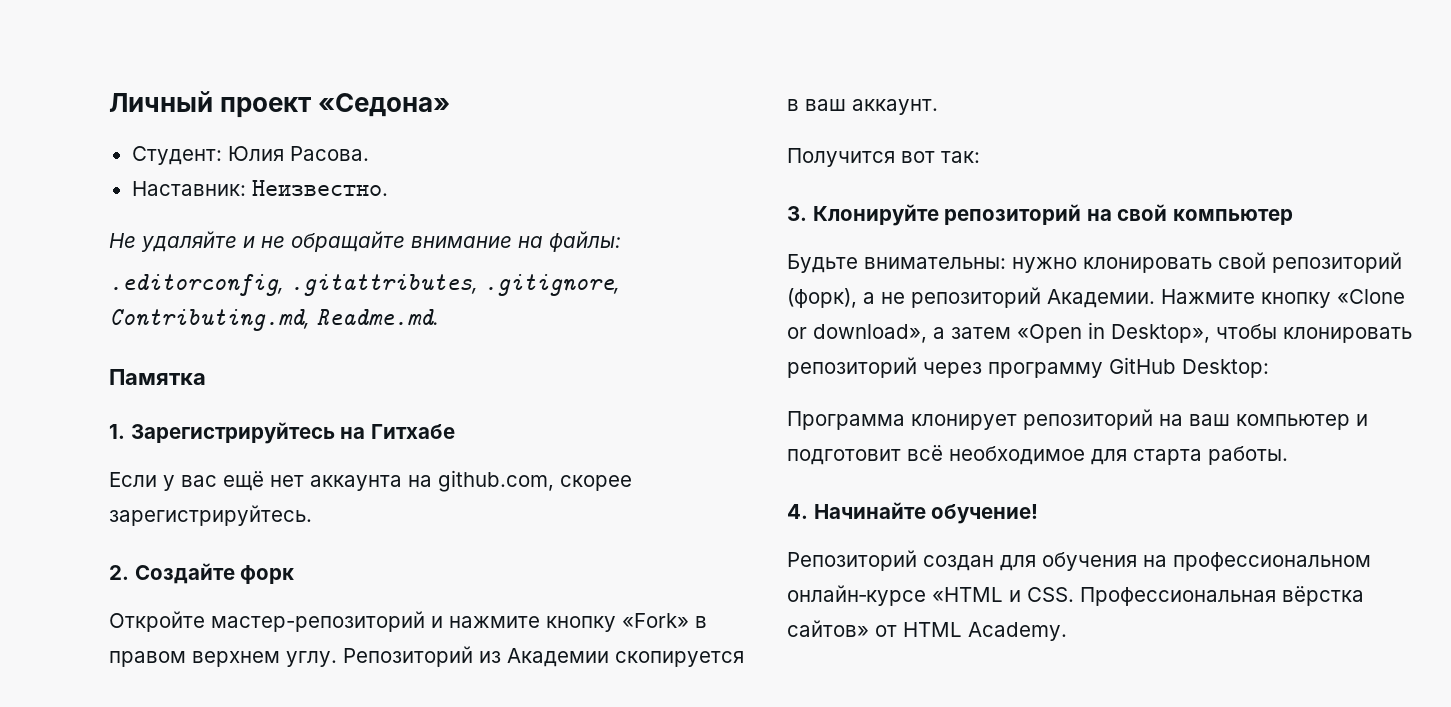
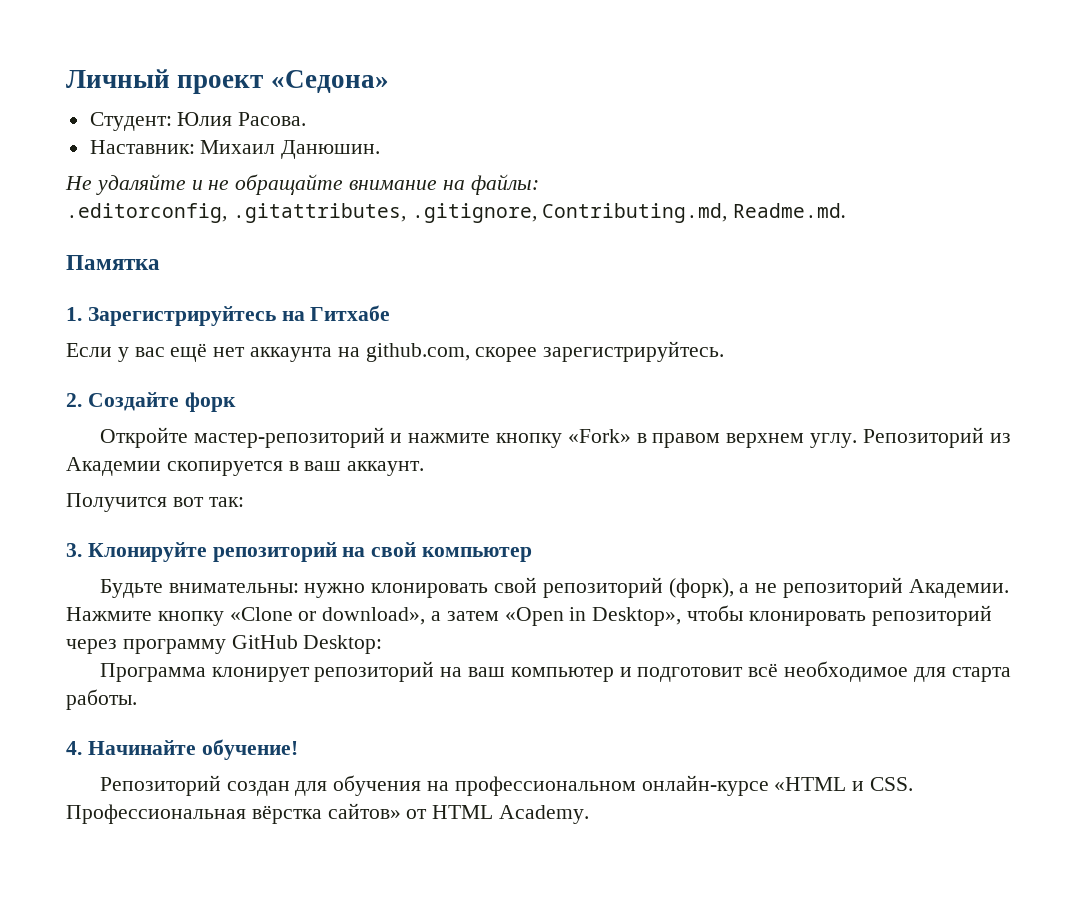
[251,180,388,196] Неизвестно. -> [200,140,381,159] Михаил Данюшин.

